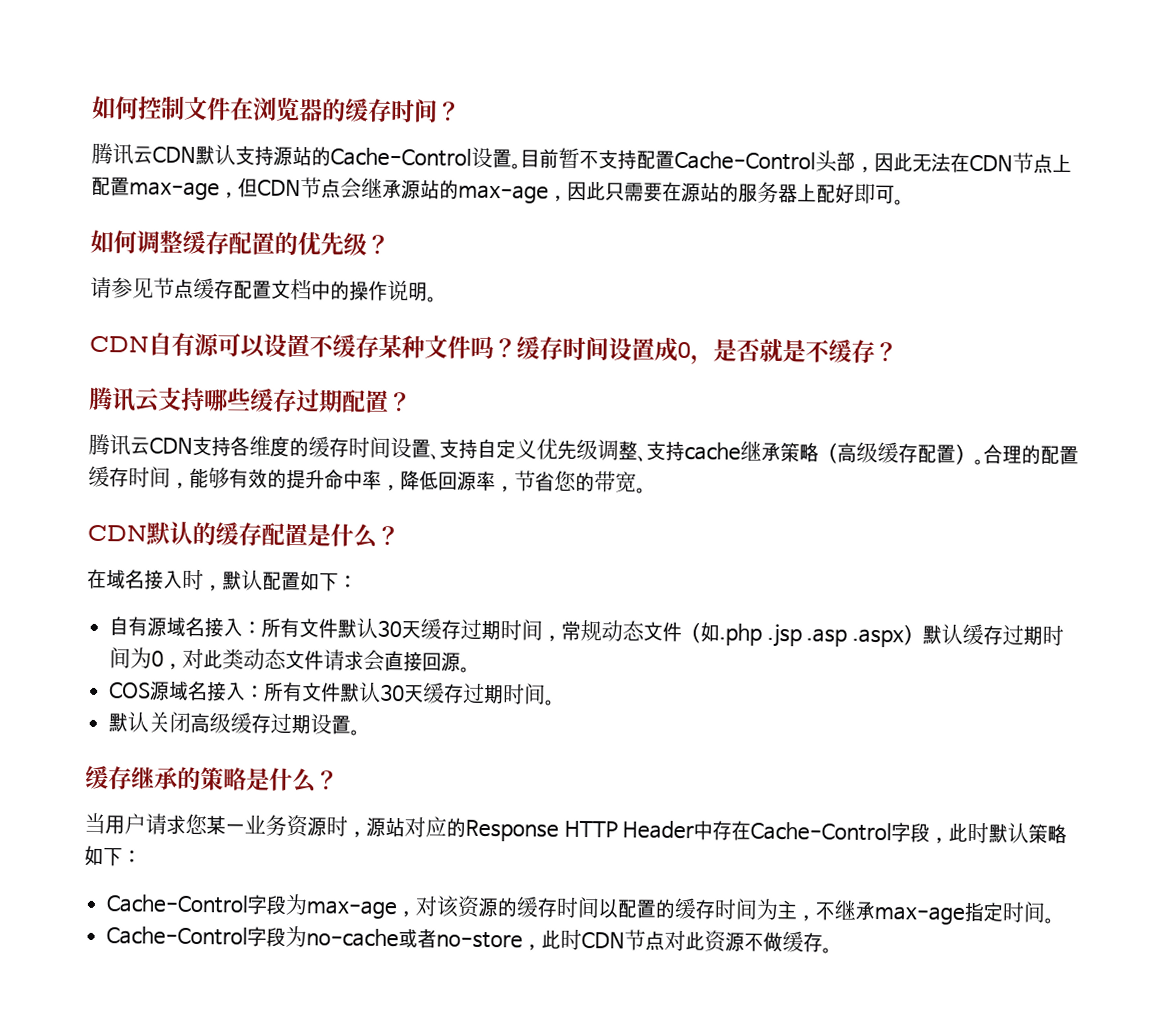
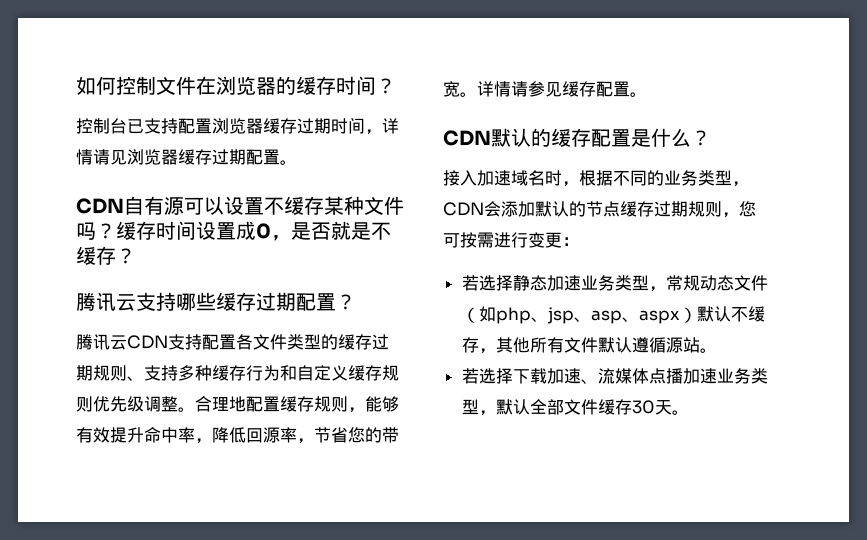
[91,142,1072,174] [91,176,904,206] [90,229,390,256] [90,276,428,302] 腾讯云CDN默认支持源站的Cache-Control设置。目前暂不支持配置Cache-Control头部，因此无法在CDN节点上配置max-age，但CDN节点会继承源站的max-age，因此只需要在源站的服务器上配好即可。 // 如何调整缓存配置的优先级？ // 请参见节点缓存配置文档中的操作说明 -> [76,118,399,135] [76,149,280,165] 控制台已支持配置浏览器缓存过期时间，详情请见浏览器缓存过期配置
[230,435,1041,466] 各维度的缓存时间设置、支持自定义优先级调整、支持cache继承策略（高级缓存配置）。合理的 -> [202,334,389,350] [76,365,399,381] [76,396,246,412] 配置各文件类型的缓存过期规则、支持多种缓存行为和自定义缓存规则优先级调整。合理地
[128,466,171,488] 时间 -> [314,396,348,412] 规则
[267,468,287,489] 的 -> (110, 435) none
(646, 490) none -> [477,81,647,97] 详情请参见缓存配置。
[87,568,358,592] [109,616,544,641] 在域名接入时，默认配置如下： // 自有源域名接入：所有文件默认30天缓存过期时间 -> [443,170,749,187] [443,201,756,218] [443,232,579,248] [461,275,649,291] 接入加速域名时，根据不同的业务类型，CDN会添加默认的节点缓存过期规则，您可按需进行变更： // 若选择静态加速业务类型
[719,623,1065,648] [109,647,471,673] [109,680,556,706] [108,711,361,736] [85,765,339,794] [84,812,1068,844] [84,845,142,867] [106,893,1055,925] [106,925,824,953] .php .jsp .asp .aspx）默认缓存过期时间为0，对此类动态文件请求会直接回源。 // COS源域名接入：所有文件默认30天缓存过期时间。 // 默认关闭高级缓存过期设置。 // 缓存继承的策略是什么？ // 当用户请求您某一业务资源时，源站对应的Response HTTP Header中存在Cache-Control字段，此时默认策略如下： // Cache-Control字段为max-age，对该资源的缓存时间以配置的缓存时间为主，不继承max-age指定时间。 // Cache-Control字段为no-cache或者no-store，此时CDN节点对此资源不做缓存 -> [495,306,765,324] [461,337,717,354] [461,368,768,384] [461,399,672,416] php、jsp、asp、aspx）默认不缓存，其他所有文件默认遵循源站。 // 若选择下载加速、流媒体点播加速业务类型，默认全部文件缓存30天

